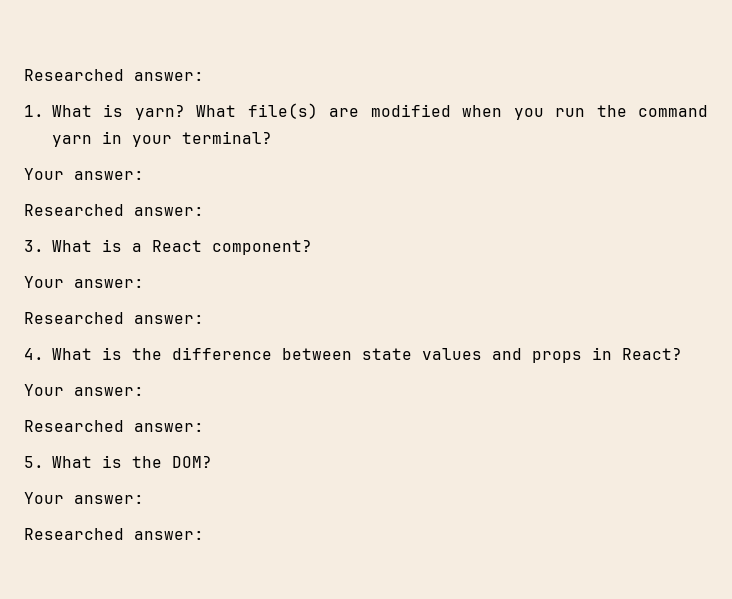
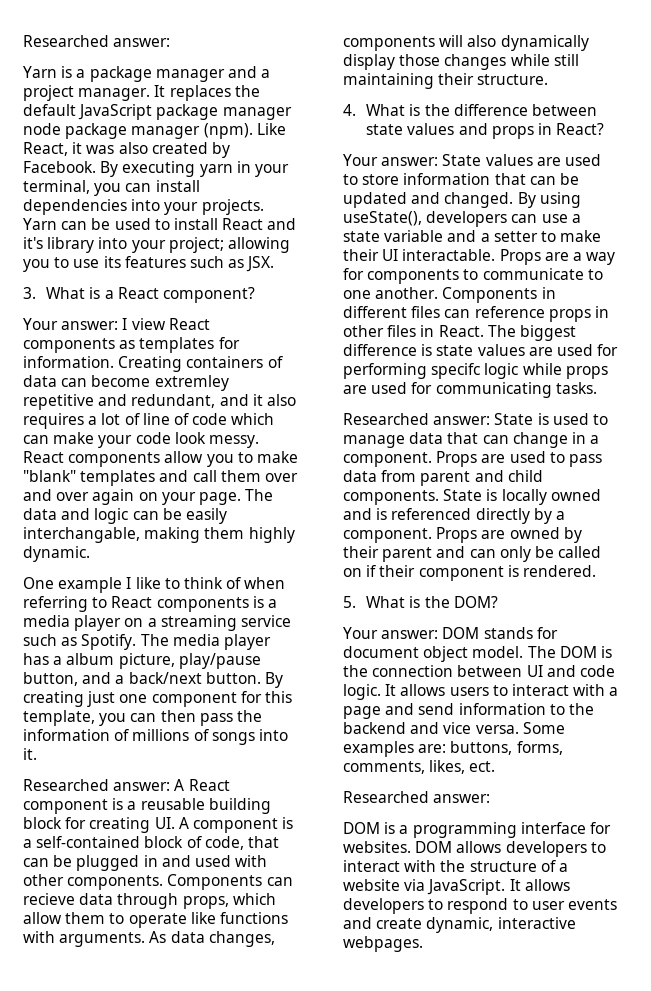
[24,69,204,81] [24,103,709,120] [52,131,272,147] [24,168,144,180] [24,204,204,216] Researched answer: // 1. What is yarn? What file(s) are modified when you run the command yarn in your terminal? // Your answer: // Researched answer: -> [23,35,171,47] [23,66,271,82] [23,85,260,101] [23,104,292,120] [23,123,286,139] [23,142,230,158] [23,161,289,177] [23,180,200,196] [23,199,264,215] [23,218,297,230] [23,237,290,253] [23,256,275,272] Researched answer: // Yarn is a package manager and a project manager. It replaces the default JavaScript package manager node package manager (npm). Like React, it was also created by Facebook. By executing yarn in your terminal, you can install dependencies into your projects. Yarn can be used to install React and it's library into your project; allowing you to use its features such as JSX.
[24,312,204,324] // Researched answer: -> [122,318,210,330] [23,337,240,353] [23,356,283,372] [23,375,229,391] [23,394,296,410] [23,413,275,429] [23,432,259,448] [23,451,298,467] [23,470,298,486] [23,489,274,505] [23,508,227,524] [23,527,295,543] [23,546,90,562] [23,577,286,593] [23,596,277,612] [23,615,291,631] [23,634,271,650] [23,653,261,669] [23,672,283,688] [23,691,292,707] [23,710,262,726] [23,729,288,745] [23,748,37,760] [23,779,230,791] [23,798,271,814] [23,817,294,833] [23,836,279,850] [23,855,268,871] [23,874,293,890] [23,893,276,909] [23,912,288,928] [23,931,275,947] [343,35,589,51] [343,54,579,70] [343,73,549,89] I view React components as templates for information. Creating containers of data can become extremley repetitive and redundant, and it also requires a lot of line of code which can make your code look messy. React components allow you to make "blank" templates and call them over and over again on your page. The data and logic can be easily interchangable, making them highly dynamic. // One example I like to think of when referring to React components is a media player on a streaming service such as Spotify. The media player has a album picture, play/pause button, and a back/next button. By creating just one component for this template, you can then pass the information of millions of songs into it. // Researched answer: A React component is a reusable building block for creating UI. A component is a self-contained block of code, that can be plugged in and used with other components. Components can recieve data through props, which allow them to operate like functions with arguments. As data changes, components will also dynamically display those changes while still maintaining their structure.
[24,420,204,432] // Researched answer: -> [442,154,601,166] [343,173,579,185] [343,192,581,208] [343,211,581,227] [343,230,602,242] [343,249,616,265] [343,268,603,284] [343,287,556,303] [343,306,609,322] [343,325,576,341] [343,344,619,356] [343,363,608,379] [343,382,597,398] [343,413,608,425] [343,432,600,448] [343,451,602,467] [343,470,543,486] [343,489,601,505] [343,508,565,524] [343,527,582,543] [343,546,602,562] [343,565,596,581] State values are used to store information that can be updated and changed. By using useState(), developers can use a state variable and a setter to make their UI interactable. Props are a way for components to communicate to one another. Components in different files can reference props in other files in React. The biggest difference is state values are used for performing specifc logic while props are used for communicating tasks. // Researched answer: State is used to manage data that can change in a component. Props are used to pass data from parent and child components. State is locally owned and is referenced directly by a component. Props are owned by their parent and can only be called on if their component is rendered.
[24,528,204,540] // Researched answer: -> [442,627,558,639] [343,646,612,662] [343,665,615,677] [343,684,619,700] [343,703,594,719] [343,722,565,734] [343,741,563,757] [343,760,496,774] [343,791,491,803] [343,822,611,838] [343,841,606,857] [343,860,568,872] [343,879,570,895] [343,898,617,914] [343,917,576,933] [343,936,423,952] DOM stands for document object model. The DOM is the connection between UI and code logic. It allows users to interact with a page and send information to the backend and vice versa. Some examples are: buttons, forms, comments, likes, ect. // Researched answer: // DOM is a programming interface for websites. DOM allows developers to interact with the structure of a website via JavaScript. It allows developers to respond to user events and create dynamic, interactive webpages.

